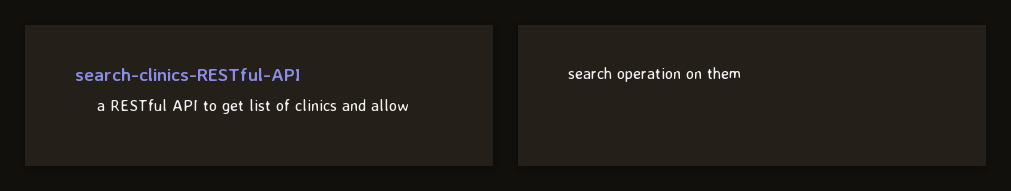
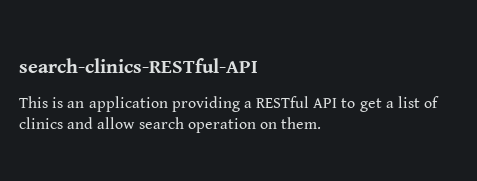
(300, 74) none -> [19,96,240,112] This is an application providing
(244, 107) none -> [385,101,394,108] a
[707,67,741,79] them -> [281,117,322,129] them.

